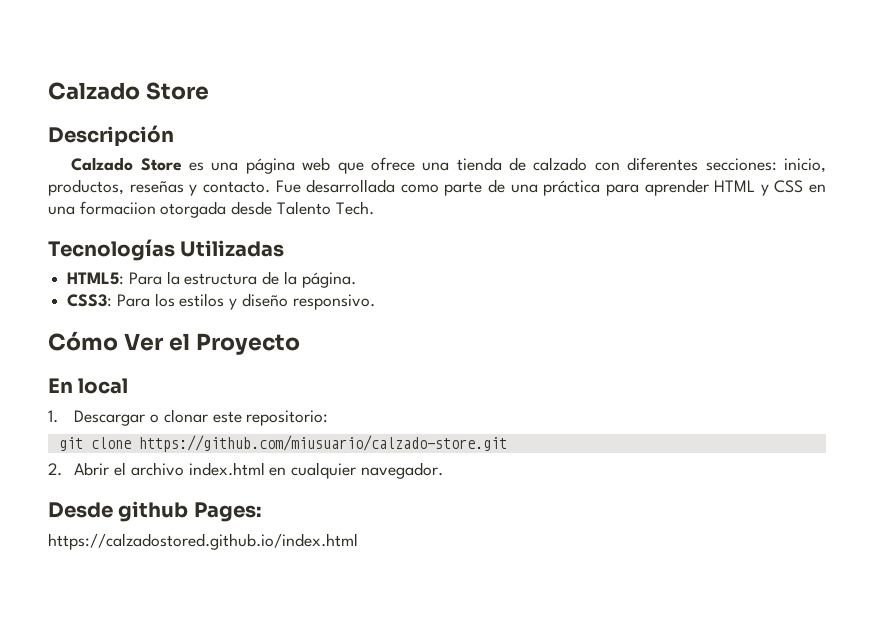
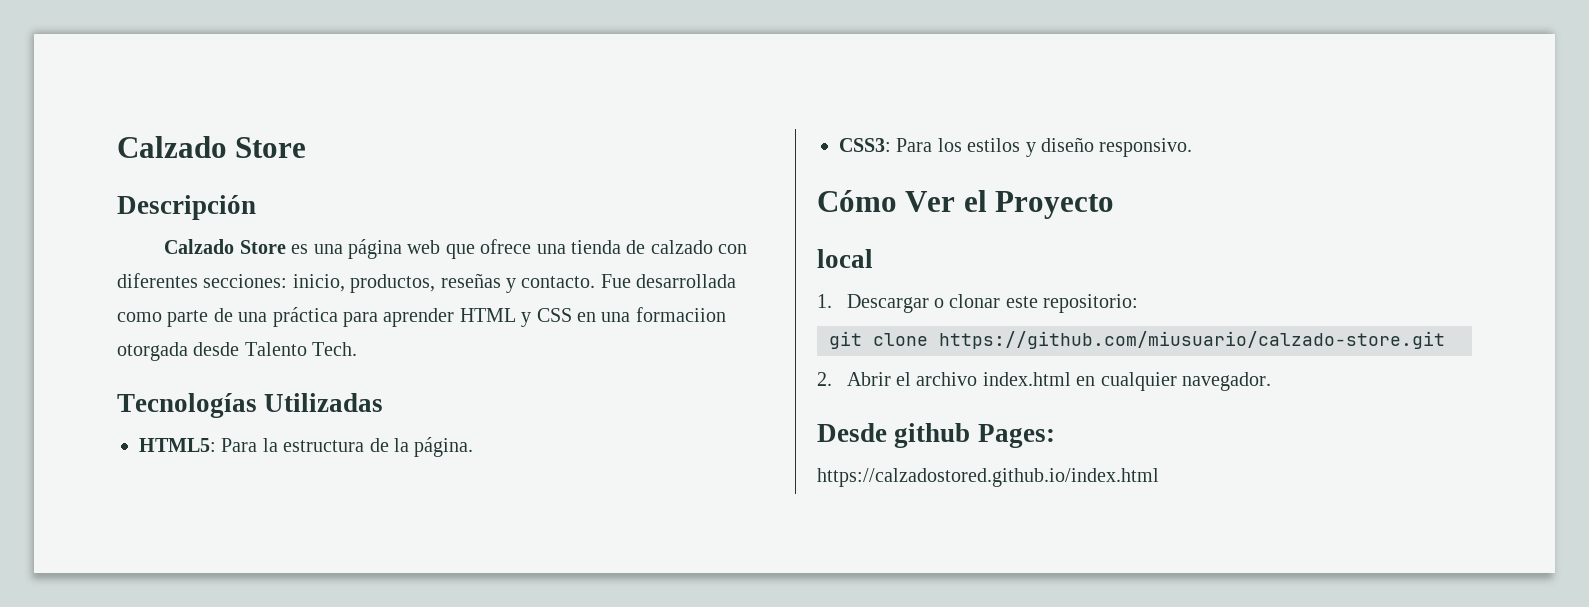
[48,378,73,393] En -> (1115, 205) none

